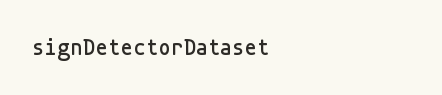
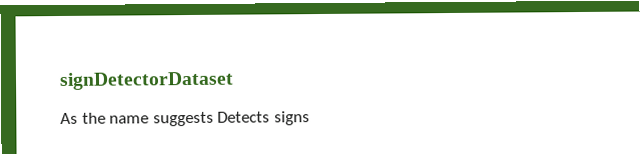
(269, 49) none -> [60,111,310,127] // As the name suggests Detects signs

